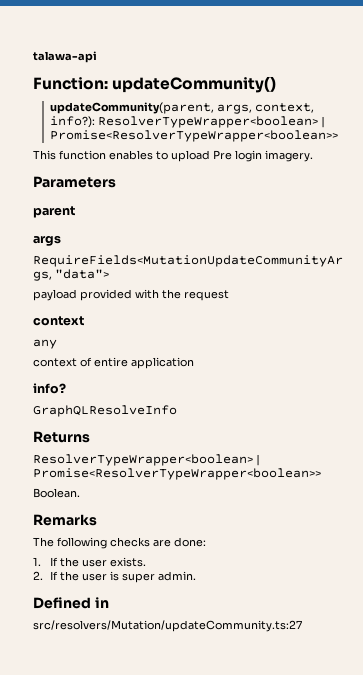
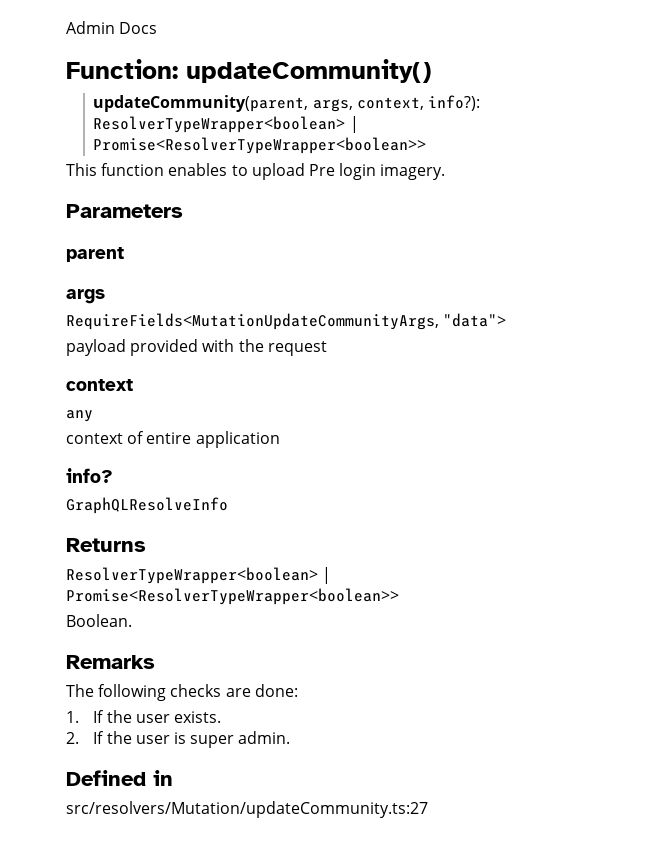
[33,51,97,63] talawa-api -> [66,21,158,34] Admin Docs

